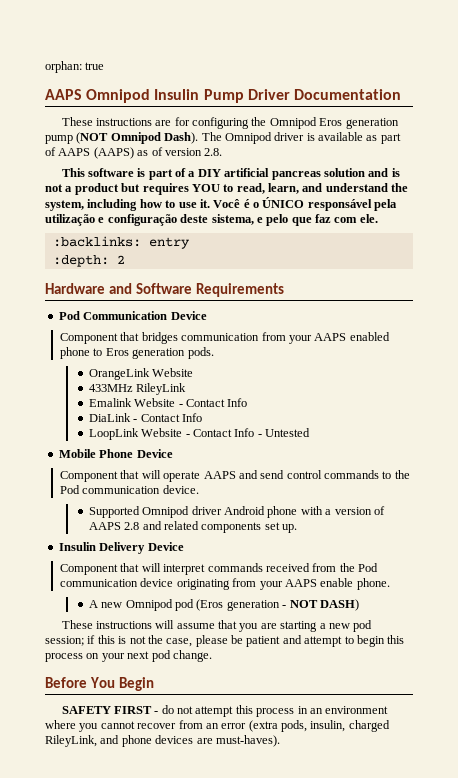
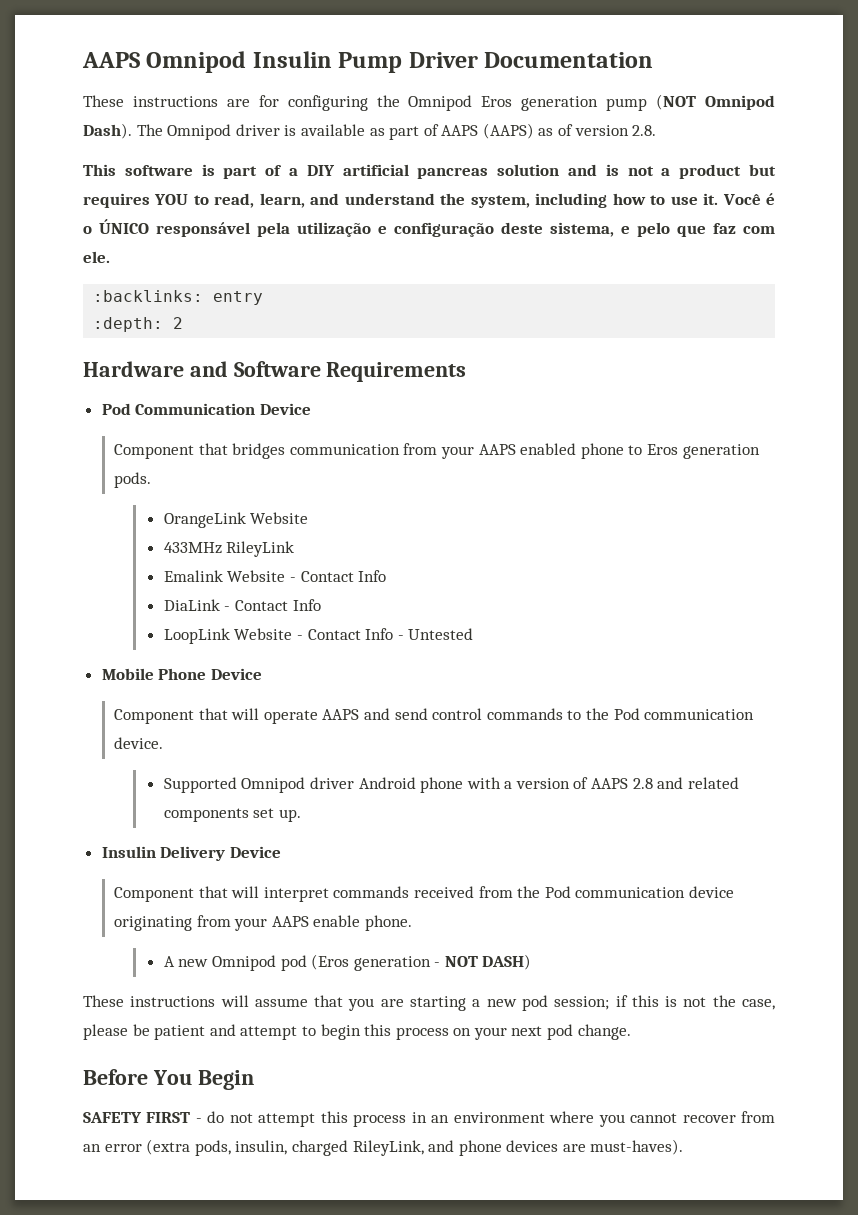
[45,61,105,73] orphan: true // -> (82, 60) none

